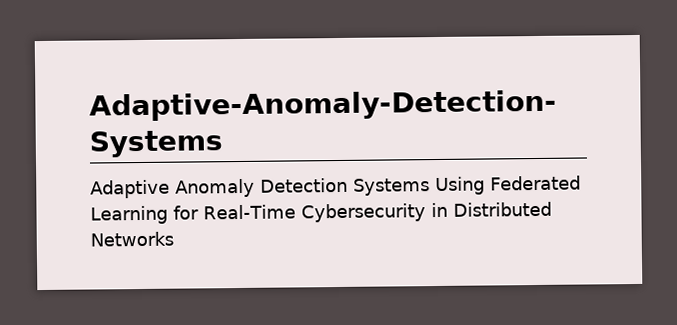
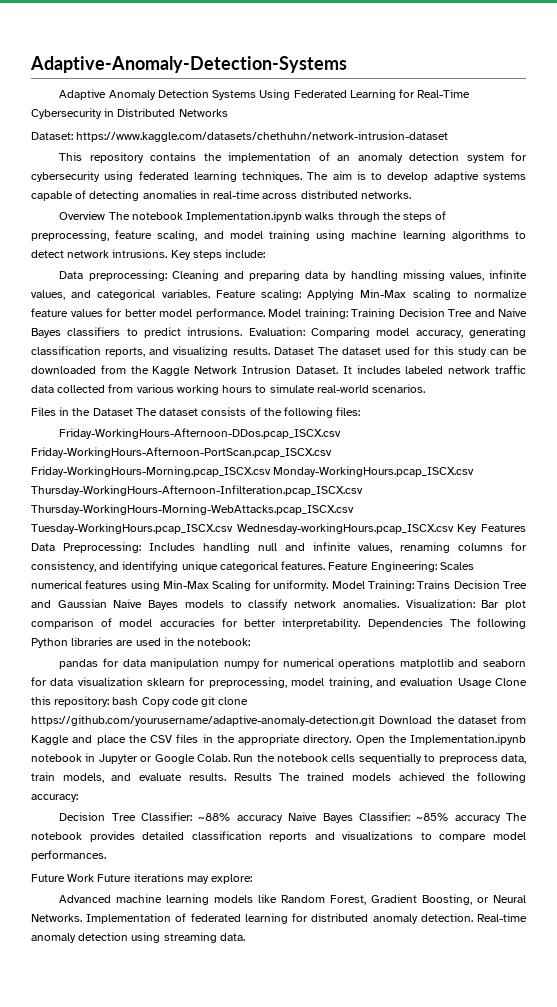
(174, 239) none -> [31,131,449,142] [59,152,527,163] [31,171,526,182] [31,190,411,201] [59,211,447,222] [31,230,526,241] [31,249,266,260] [59,270,527,281] [31,289,527,300] [31,308,527,319] [31,327,526,338] [31,346,527,357] [31,365,526,376] [31,384,426,395] [31,407,361,418] [59,428,342,439] [31,447,332,458] [31,466,475,477] [31,485,363,496] [31,504,354,515] [31,523,526,534] [31,542,527,553] [31,561,474,572] [31,580,527,591] [31,599,527,610] [31,618,526,629] [31,637,251,648] [59,658,526,669] [31,677,527,688] [31,696,249,707] [31,715,526,726] [31,734,526,745] [31,753,526,764] [31,772,526,783] [31,794,78,802] [59,812,528,823] [31,831,526,842] [31,850,106,861] [31,873,253,884] [59,894,526,905] [31,913,527,924] [31,932,245,943] // Dataset: https://www.kaggle.com/datasets/chethuhn/network-intrusion-dataset // This repository contains the implementation of an anomaly detection system for cybersecurity using federated learning techniques. The aim is to develop adaptive systems capable of detecting anomalies in real-time across distributed networks. // Overview The notebook Implementation.ipynb walks through the steps of preprocessing, feature scaling, and model training using machine learning algorithms to detect network intrusions. Key steps include: // Data preprocessing: Cleaning and preparing data by handling missing values, infinite values, and categorical variables. Feature scaling: Applying Min-Max scaling to normalize feature values for better model performance. Model training: Training Decision Tree and Naive Bayes classifiers to predict intrusions. Evaluation: Comparing model accuracy, generating classification reports, and visualizing results. Dataset The dataset used for this study can be downloaded from the Kaggle Network Intrusion Dataset. It includes labeled network traffic data collected from various working hours to simulate real-world scenarios. // Files in the Dataset The dataset consists of the following files: // Friday-WorkingHours-Afternoon-DDos.pcap_ISCX.csv Friday-WorkingHours-Afternoon-PortScan.pcap_ISCX.csv Friday-WorkingHours-Morning.pcap_ISCX.csv Monday-WorkingHours.pcap_ISCX.csv Thursday-WorkingHours-Afternoon-Infilteration.pcap_ISCX.csv Thursday-WorkingHours-Morning-WebAttacks.pcap_ISCX.csv Tuesday-WorkingHours.pcap_ISCX.csv Wednesday-workingHours.pcap_ISCX.csv Key Features Data Preprocessing: Includes handling null and infinite values, renaming columns for consistency, and identifying unique categorical features. Feature Engineering: Scales numerical features using Min-Max Scaling for uniformity. Model Training: Trains Decision Tree and Gaussian Naive Bayes models to classify network anomalies. Visualization: Bar plot comparison of model accuracies for better interpretability. Dependencies The following Python libraries are used in the notebook: // pandas for data manipulation numpy for numerical operations matplotlib and seaborn for data visualization sklearn for preprocessing, model training, and evaluation Usage Clone this repository: bash Copy code git clone https://github.com/yourusername/adaptive-anomaly-detection.git Download the dataset from Kaggle and place the CSV files in the appropriate directory. Open the Implementation.ipynb notebook in Jupyter or Google Colab. Run the notebook cells sequentially to preprocess data, train models, and evaluate results. Results The trained models achieved the following accuracy: // Decision Tree Classifier: ~88% accuracy Naive Bayes Classifier: ~85% accuracy The notebook provides detailed classification reports and visualizations to compare model performances. // Future Work Future iterations may explore: // Advanced machine learning models like Random Forest, Gradient Boosting, or Neural Networks. Implementation of federated learning for distributed anomaly detection. Real-time anomaly detection using streaming data.

